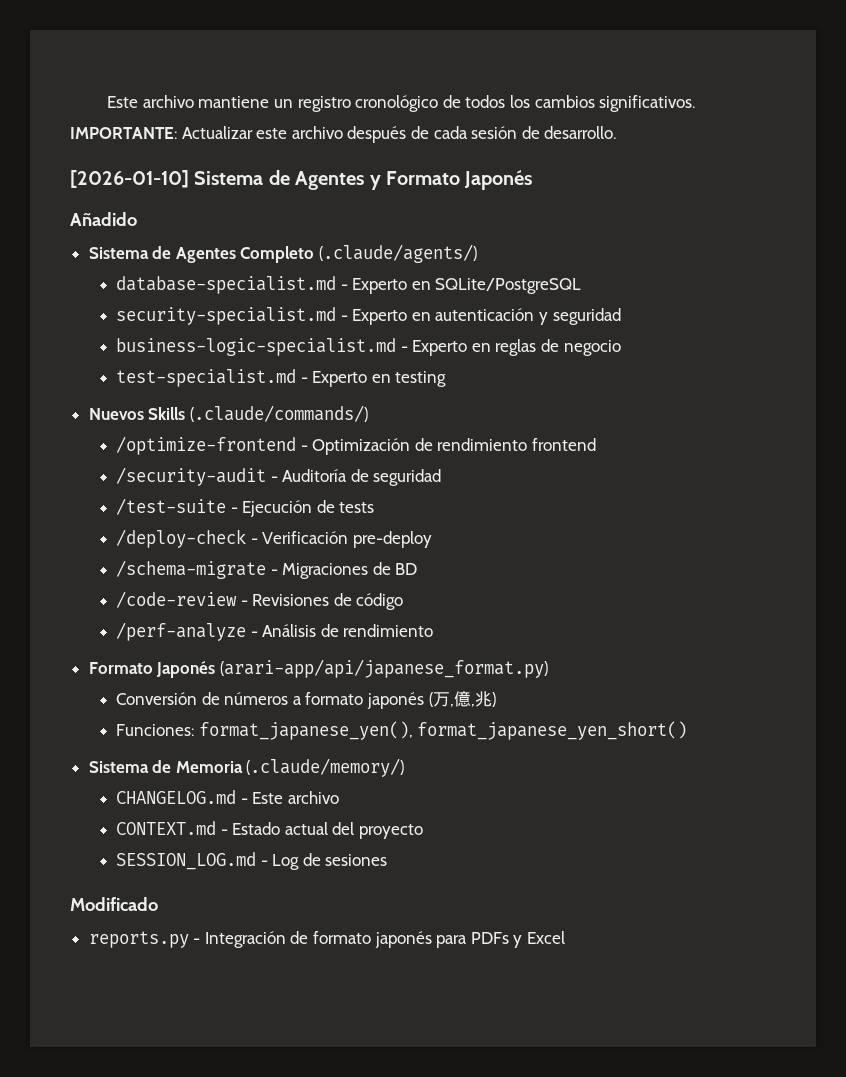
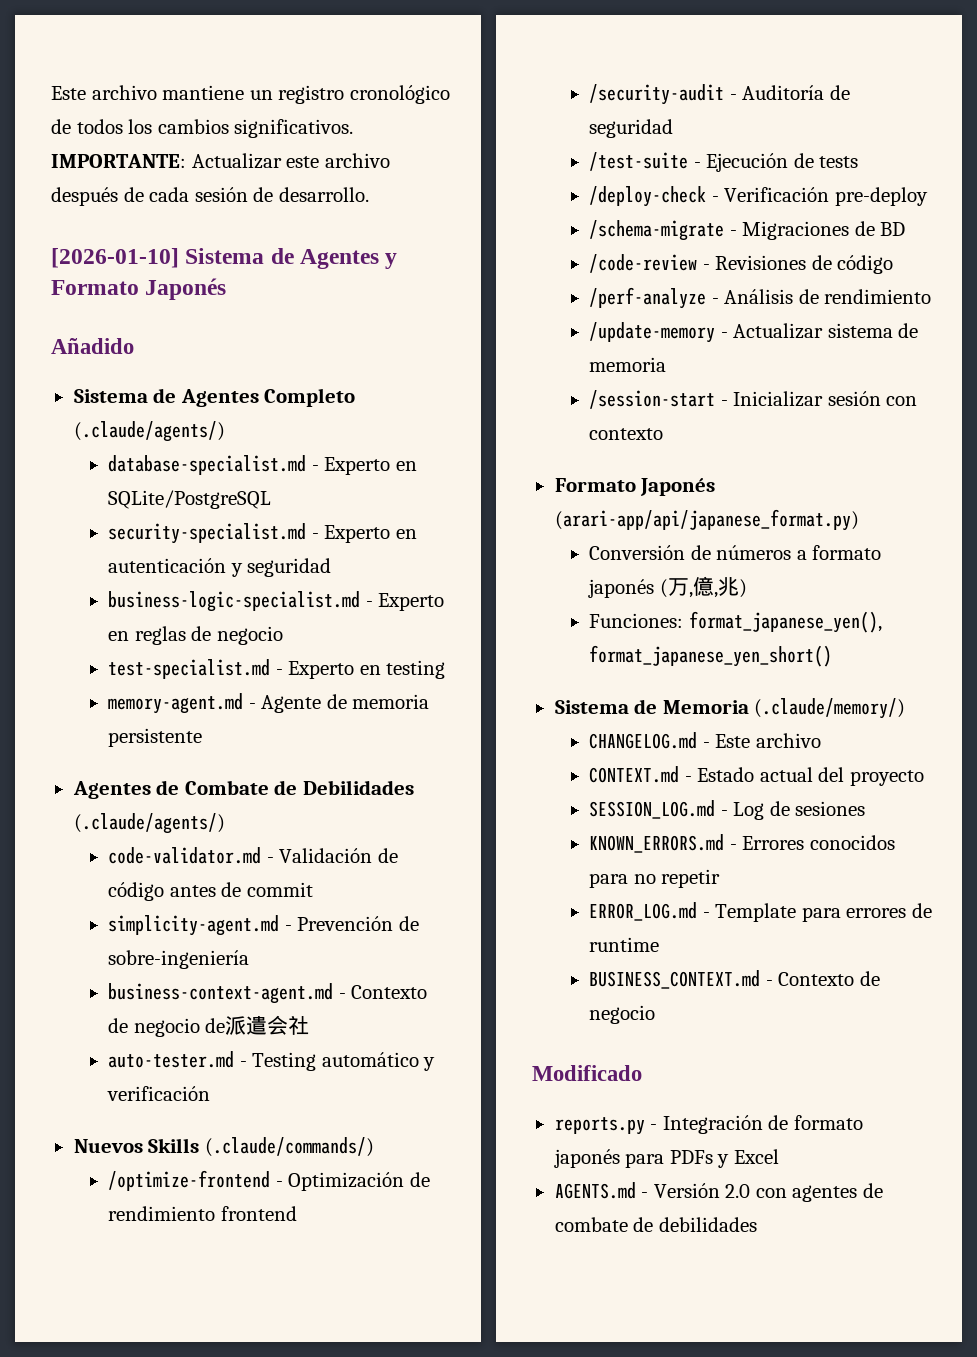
(447, 379) none -> [108,693,430,714] [108,728,203,747] [72,780,414,799] [73,813,225,834] [108,847,398,864] [108,882,313,901] [108,915,419,936] [108,950,250,969] [108,983,428,1004] [108,1015,310,1037] [108,1051,436,1071] [107,1086,211,1101] // memory-agent.md - Agente de memoria persistente // Agentes de Combate de Debilidades (.claude/agents/) // code-validator.md - Validación de código antes de commit // simplicity-agent.md - Prevención de sobre-ingeniería // business-context-agent.md - Contexto de negocio de派遣会社 // auto-tester.md - Testing automático y verificación
(434, 630) none -> [589,322,919,343] [589,357,667,372] [589,390,918,409] [589,428,664,440] // /update-memory - Actualizar sistema de memoria // /session-start - Inicializar sesión con contexto
(388, 860) none -> [589,834,895,853] [589,869,721,888] [589,902,932,922] [589,937,660,952] [589,970,880,989] [589,1005,656,1024] // KNOWN_ERRORS.md - Errores conocidos para no repetir // ERROR_LOG.md - Template para errores de runtime // BUSINESS_CONTEXT.md - Contexto de negocio
(566, 937) none -> [554,1182,883,1202] [554,1217,757,1232] // AGENTS.md - Versión 2.0 con agentes de combate de debilidades

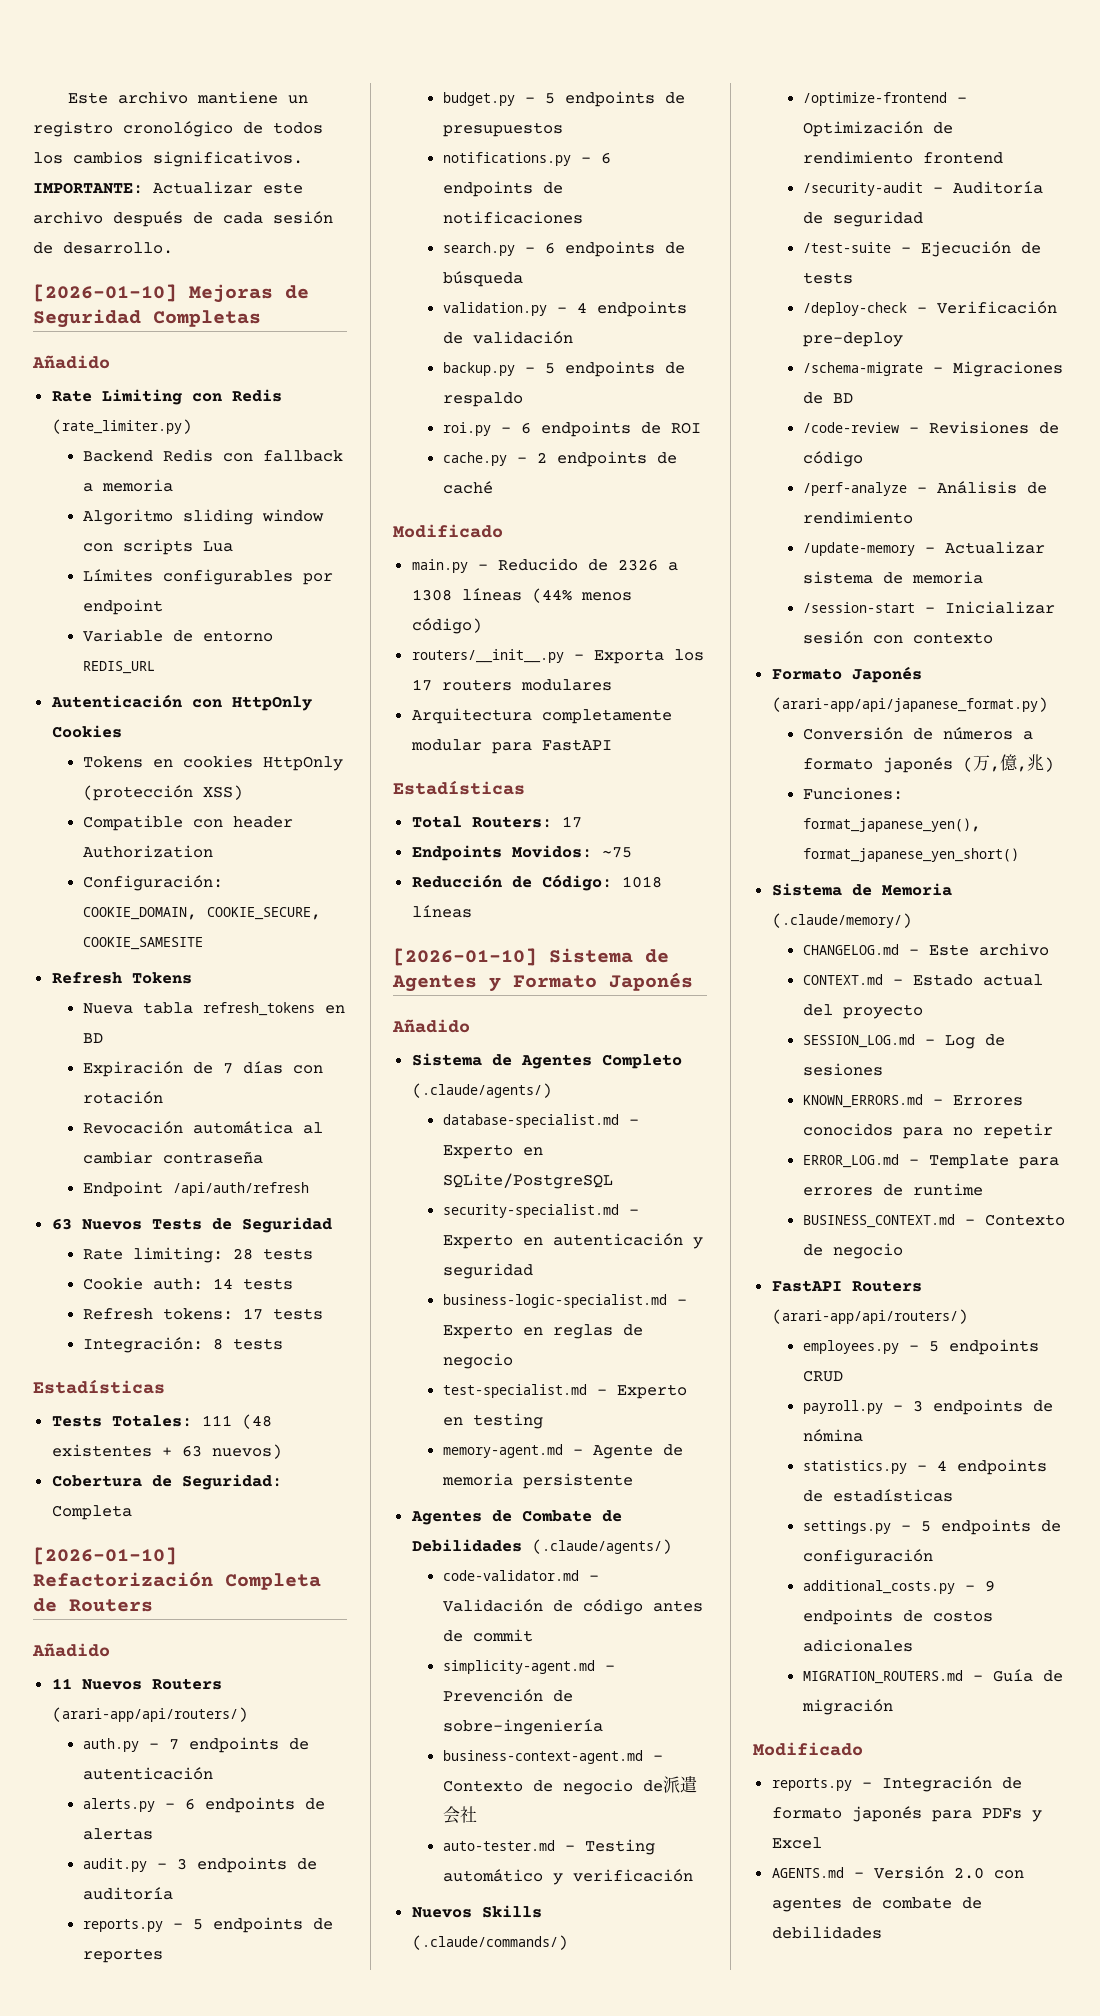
(369, 194) none -> [33,284,309,303] [33,309,261,328] [32,355,110,369] [51,389,282,405] [51,419,192,434] [83,449,344,462] [83,479,174,492] [83,509,325,525] [83,539,234,555] [83,569,334,585] [83,599,164,615] [83,629,274,642] [83,661,156,674] [50,694,312,711] [51,725,122,738] [83,755,344,771] [83,785,244,801] [83,815,294,831] [83,845,214,858] [83,875,224,891] [83,907,322,920] [83,937,204,950] [51,972,192,984] [83,1002,346,1016] [83,1033,104,1043] [83,1061,324,1077] [83,1091,164,1104] [83,1121,324,1134] [83,1151,264,1164] [83,1181,310,1197] [51,1217,332,1233] [83,1247,314,1263] [83,1277,294,1290] [83,1308,324,1320] [83,1337,284,1353] [33,1379,165,1394] [51,1414,272,1429] [51,1444,282,1459] [51,1474,282,1490] [51,1505,132,1520] [33,1547,177,1565] [33,1571,321,1590] [33,1598,153,1612] [32,1643,110,1657] [51,1678,222,1690] [51,1707,248,1722] [83,1737,310,1753] [83,1767,214,1780] [83,1797,326,1813] [83,1828,154,1840] [83,1857,318,1873] [83,1887,174,1900] [83,1917,334,1933] [83,1948,164,1963] [443,91,686,107] [443,122,564,137] [443,152,612,166] [443,181,564,197] [443,211,584,224] [443,241,686,257] [443,271,524,287] [443,301,688,317] [443,331,574,344] [443,361,686,377] [443,392,524,407] [443,421,702,437] [443,451,678,467] [443,481,494,494] [393,524,503,538] [411,558,678,573] [411,588,632,603] [411,618,482,634] [411,649,704,664] [411,679,612,691] [411,708,672,724] [410,739,612,754] [393,780,525,795] [411,816,582,828] [411,845,632,861] [411,874,662,891] [411,905,472,918] // [2026-01-10] Mejoras de Seguridad Completas // Añadido // Rate Limiting con Redis (rate_limiter.py) // Backend Redis con fallback a memoria // Algoritmo sliding window con scripts Lua // Límites configurables por endpoint // Variable de entorno REDIS_URL // Autenticación con HttpOnly Cookies // Tokens en cookies HttpOnly (protección XSS) // Compatible con header Authorization // Configuración: COOKIE_DOMAIN, COOKIE_SECURE, COOKIE_SAMESITE // Refresh Tokens // Nueva tabla refresh_tokens en BD // Expiración de 7 días con rotación // Revocación automática al cambiar contraseña // Endpoint /api/auth/refresh // 63 Nuevos Tests de Seguridad // Rate limiting: 28 tests // Cookie auth: 14 tests // Refresh tokens: 17 tests // Integración: 8 tests // Estadísticas // Tests Totales: 111 (48 existentes + 63 nuevos) // Cobertura de Seguridad: Completa // [2026-01-10] Refactorización Completa de Routers // Añadido // 11 Nuevos Routers (arari-app/api/routers/) // auth.py - 7 endpoints de autenticación // alerts.py - 6 endpoints de alertas // audit.py - 3 endpoints de auditoría // reports.py - 5 endpoints de reportes // budget.py - 5 endpoints de presupuestos // notifications.py - 6 endpoints de notificaciones // search.py - 6 endpoints de búsqueda // validation.py - 4 endpoints de validación // backup.py - 5 endpoints de respaldo // roi.py - 6 endpoints de ROI // cache.py - 2 endpoints de caché // Modificado // main.py - Reducido de 2326 a 1308 líneas (44% menos código) // routers/__init__.py - Exporta los 17 routers modulares // Arquitectura completamente modular para FastAPI // Estadísticas // Total Routers: 17 // Endpoints Movidos: ~75 // Reducción de Código: 1018 líneas
(656, 1014) none -> [771,1280,922,1292] [771,1309,968,1324] [803,1339,1040,1355] [803,1370,844,1382] [803,1399,1054,1415] [803,1429,864,1442] [803,1459,1048,1475] [803,1489,954,1502] [803,1519,1062,1535] [803,1549,934,1565] [803,1580,996,1594] [803,1609,994,1625] [803,1639,914,1652] [803,1669,1064,1684] [802,1699,894,1715] // FastAPI Routers (arari-app/api/routers/) // employees.py - 5 endpoints CRUD // payroll.py - 3 endpoints de nómina // statistics.py - 4 endpoints de estadísticas // settings.py - 5 endpoints de configuración // additional_costs.py - 9 endpoints de costos adicionales // MIGRATION_ROUTERS.md - Guía de migración

